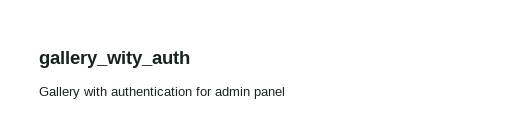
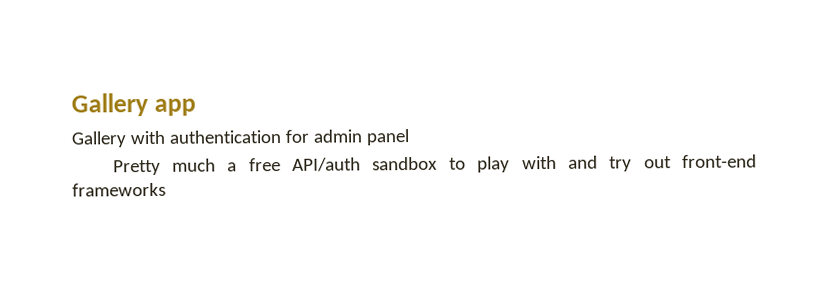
[39,51,190,68] gallery_wity_auth -> [71,92,197,117] Gallery app
(285, 93) none -> [112,154,757,176] [72,182,166,197] // Pretty much a free API/auth sandbox to play with and try out front-end frameworks

